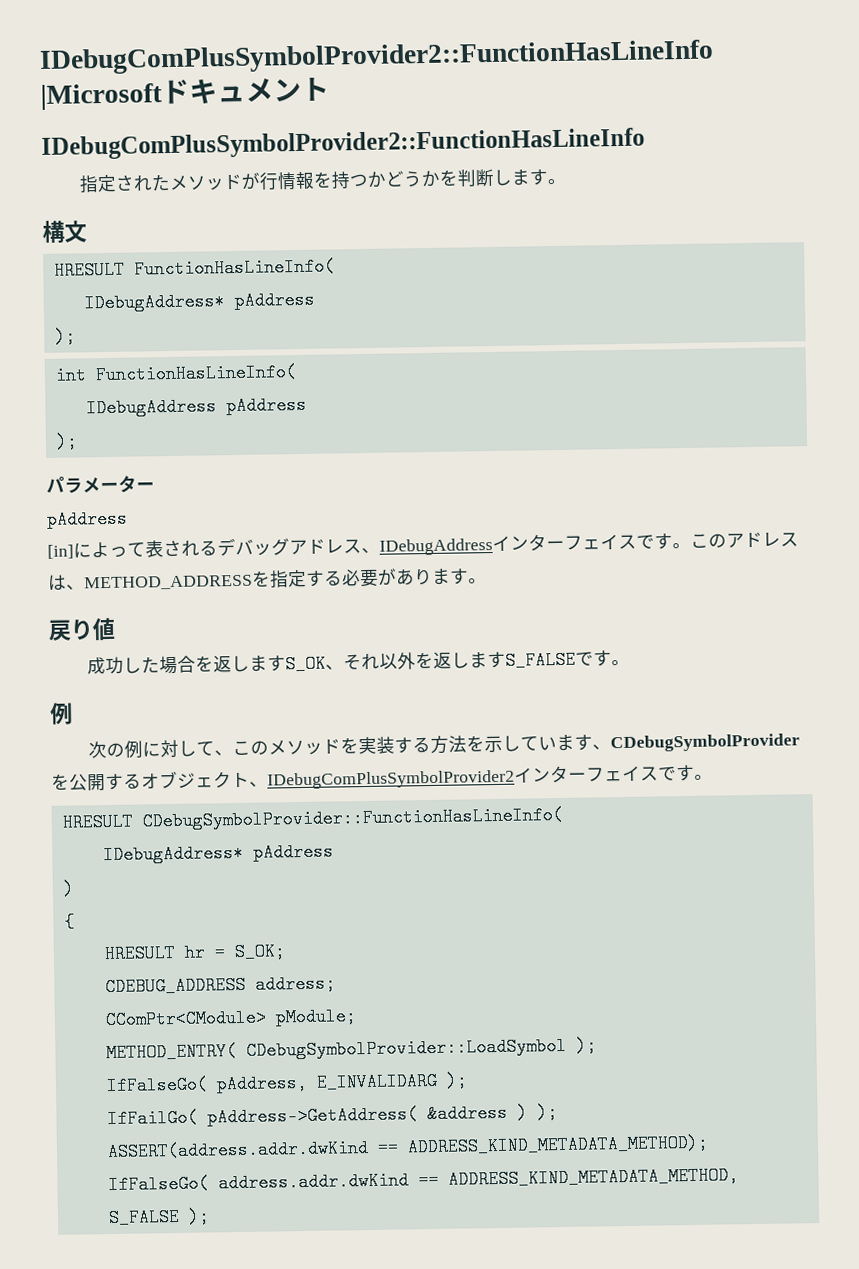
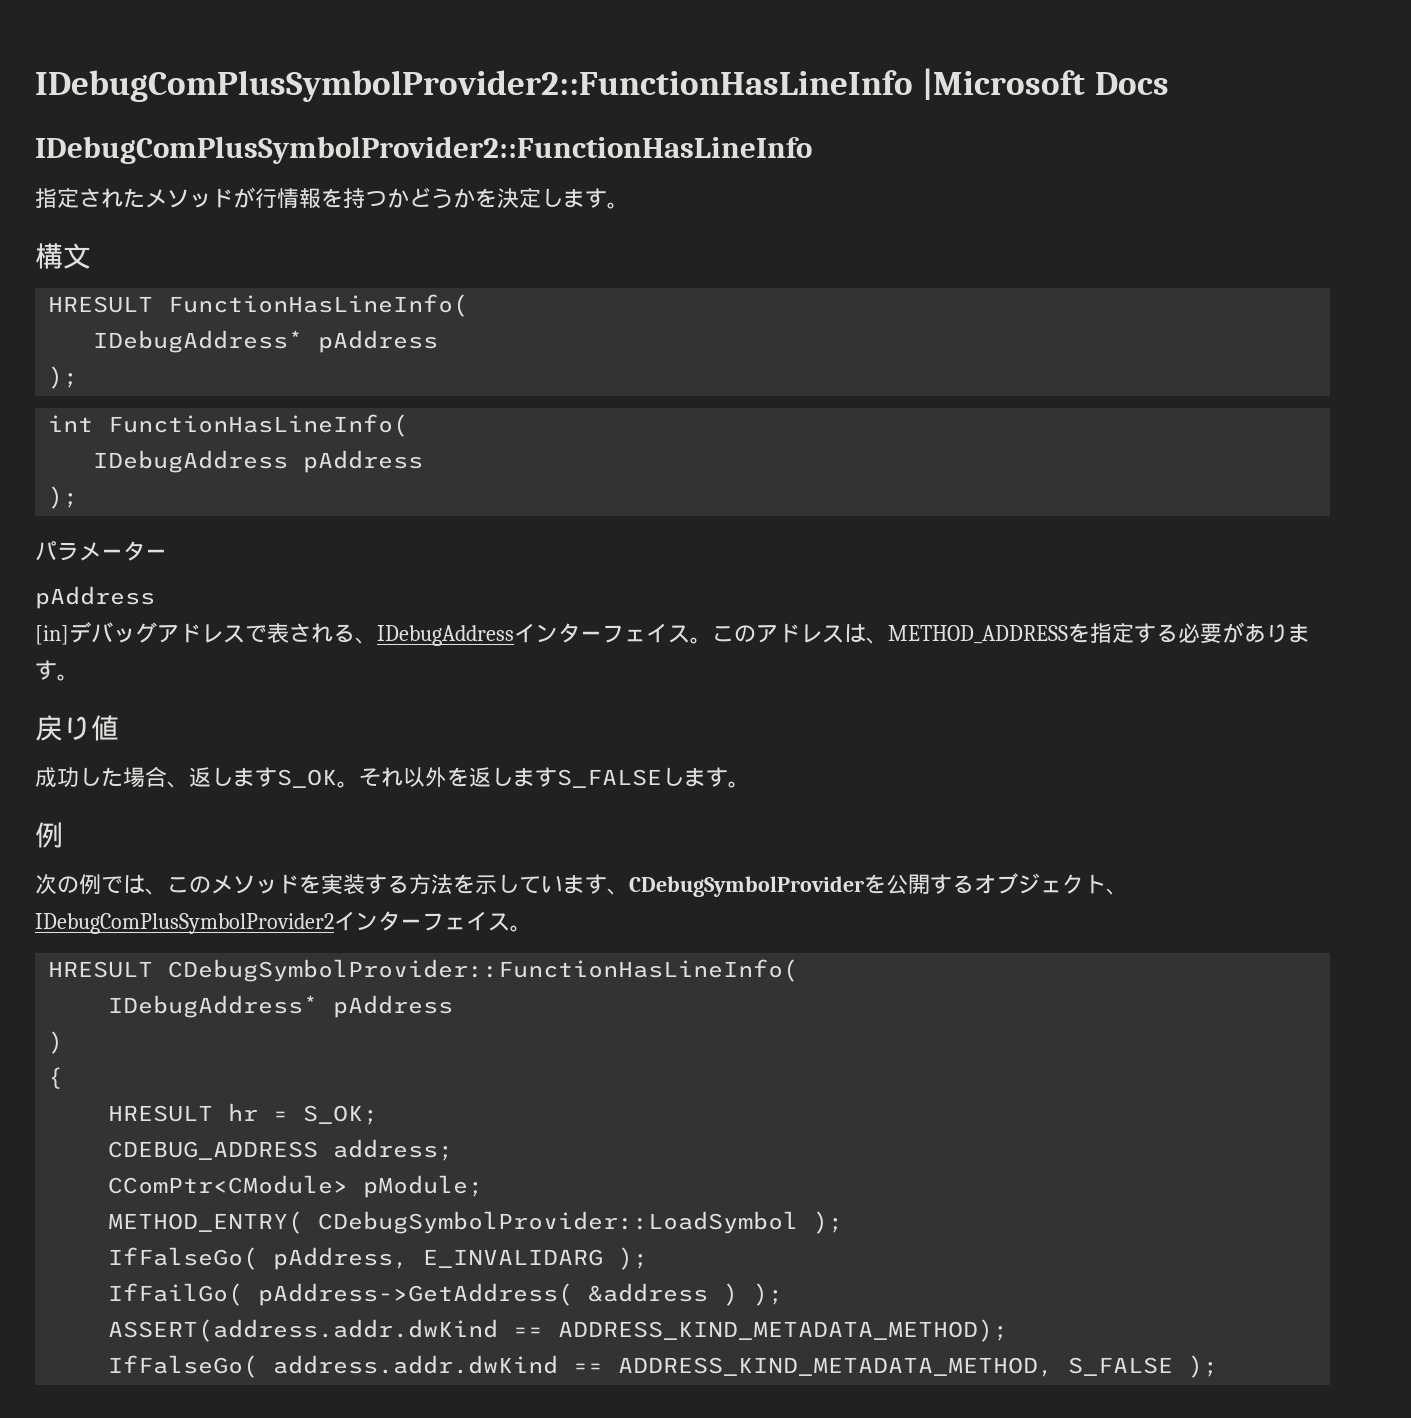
[161,77,330,105] ドキュメント -> [1094,72,1169,95] Docs
[457,168,496,187] 判断 -> [497,188,541,208] 決定
[73,539,218,559] によって表される -> (69, 635) none
(362, 546) none -> [245,623,355,643] で表される
[636,533,673,550] です -> (690, 634) none
[195,655,215,672] を -> [167,781,189,788] 、
[325,664,345,670] 、 -> [337,781,359,788] 。
[575,651,595,666] で -> [662,767,706,787] しま
[142,739,216,758] に対して -> [101,874,145,894] では
[658,764,695,782] です -> (510, 922) none

